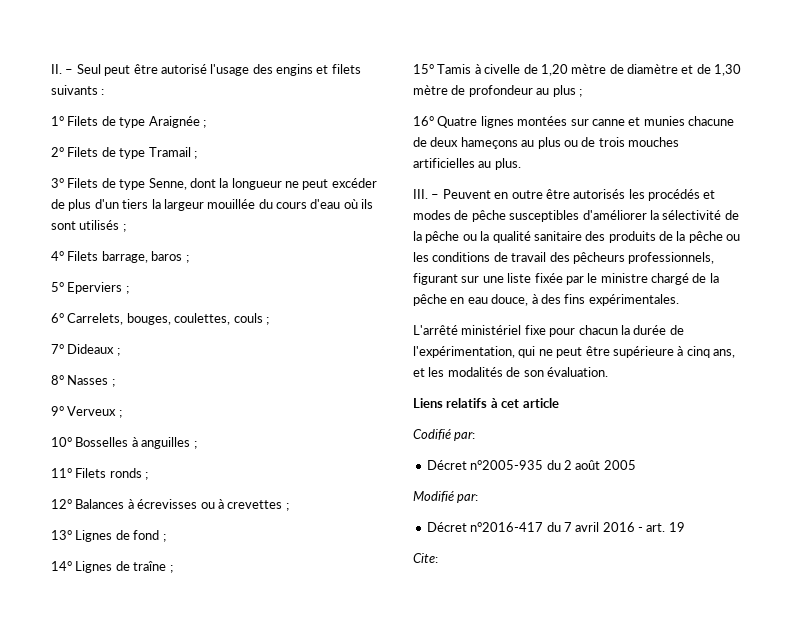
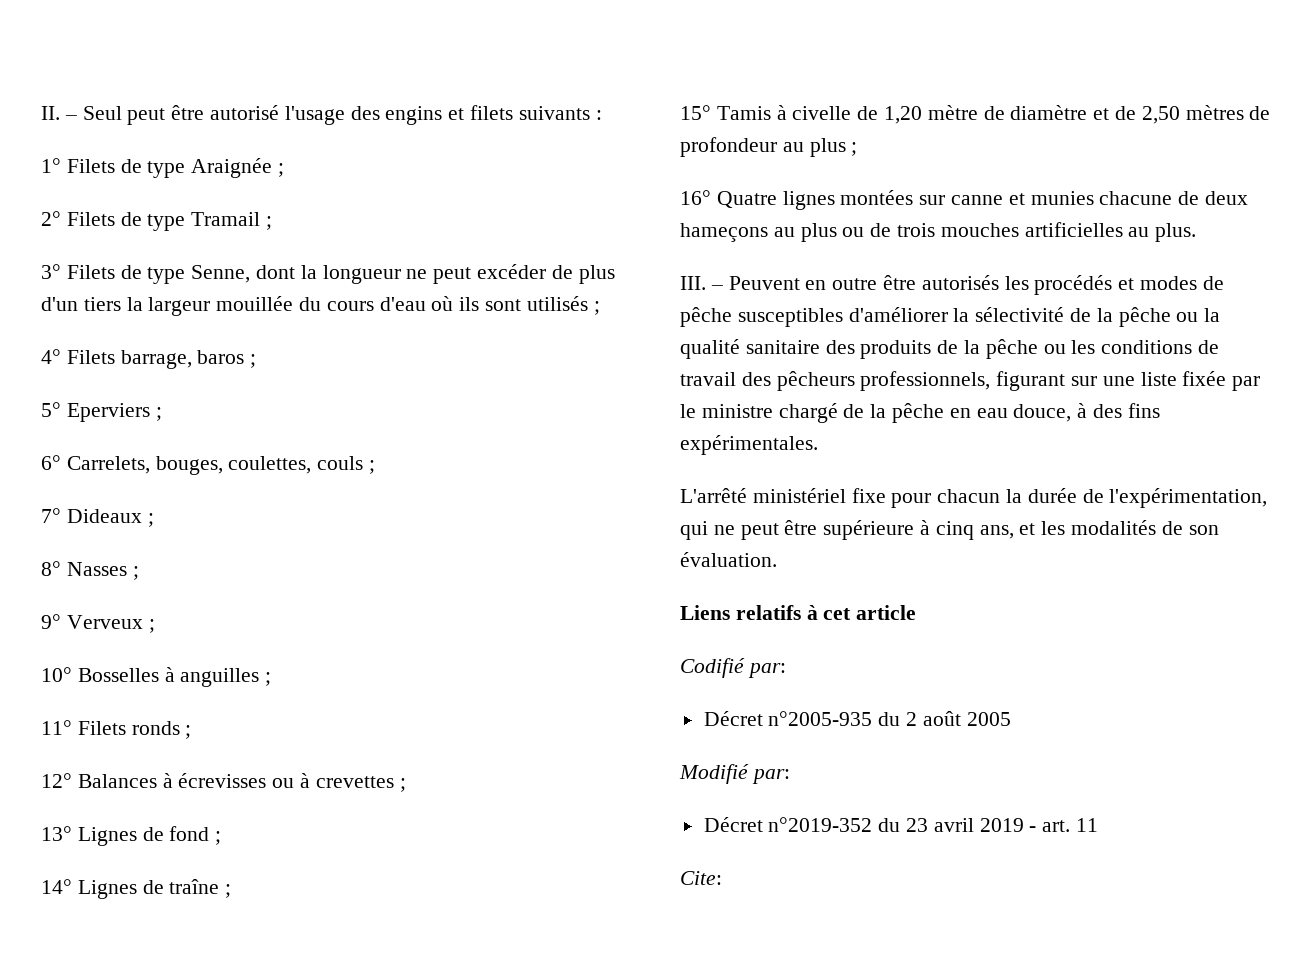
[714,64,742,76] [413,85,448,95] 1,30 mètre -> [1141,105,1244,124] 2,50 mètres
[470,522,635,532] n°2016-417 du 7 avril 2016 -> [768,817,1024,832] n°2019-352 du 23 avril 2019
[668,522,685,532] 19 -> [1076,818,1099,832] 11

